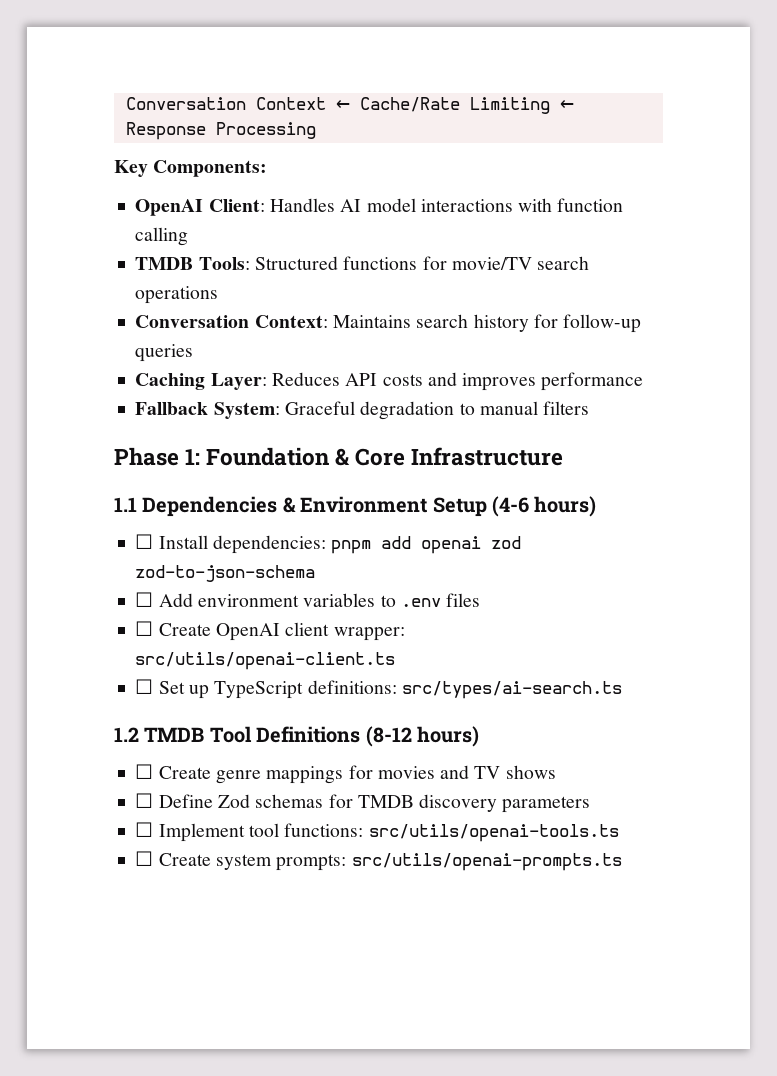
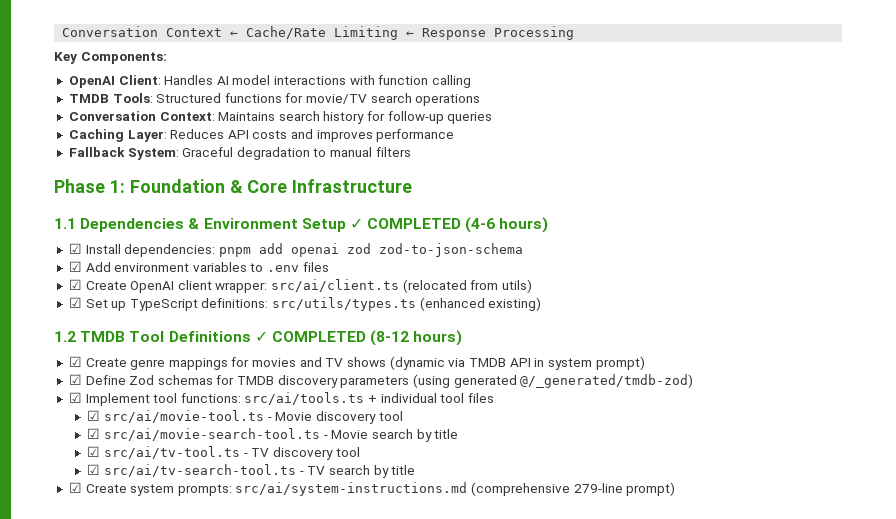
(487, 507) none -> [349,218,462,229] ✓ COMPLETED
[135,534,154,549] ☐ -> [68,243,82,254] ☑
[135,592,154,607] ☐ -> [68,261,82,272] ☑
[135,621,154,636] ☐ -> [68,279,82,290] ☑
[135,652,396,670] [135,679,154,694] src/utils/openai-client.ts // ☐ -> [271,279,533,293] [68,297,82,308] src/ai/client.ts (relocated from utils) // ☑
[401,681,622,699] src/types/ai-search.ts -> [272,297,542,311] src/utils/types.ts (enhanced existing)
(361, 734) none -> [254,331,366,342] ✓ COMPLETED
[135,764,154,779] ☐ -> [68,356,82,367] ☑
[135,793,154,808] // ☐ -> [389,356,645,370] [68,374,82,385] (dynamic via TMDB API in system prompt) // ☑
[135,822,619,842] [135,851,622,871] // ☐ Implement tool functions: src/utils/openai-tools.ts // ☐ Create system prompts: src/utils/openai-prompts.ts -> [413,374,694,388] [68,392,495,406] [87,410,403,424] [87,428,459,442] [87,446,360,460] [87,464,416,478] [68,482,676,496] (using generated @/_generated/tmdb-zod) // ☑ Implement tool functions: src/ai/tools.ts + individual tool files // ☑ src/ai/movie-tool.ts - Movie discovery tool // ☑ src/ai/movie-search-tool.ts - Movie search by title // ☑ src/ai/tv-tool.ts - TV discovery tool // ☑ src/ai/tv-search-tool.ts - TV search by title // ☑ Create system prompts: src/ai/system-instructions.md (comprehensive 279-line prompt)

